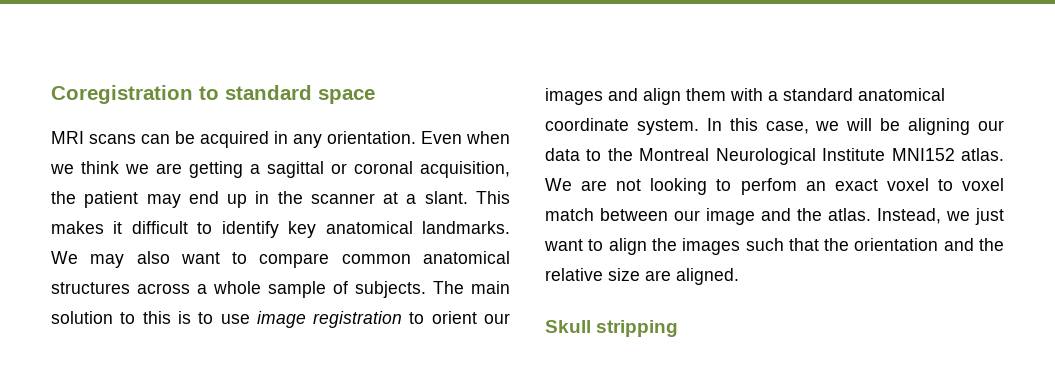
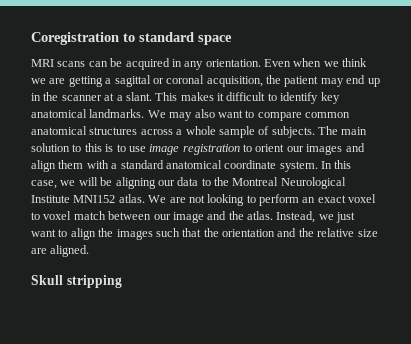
[740,178,797,195] perfom -> [259,194,299,206] perform

